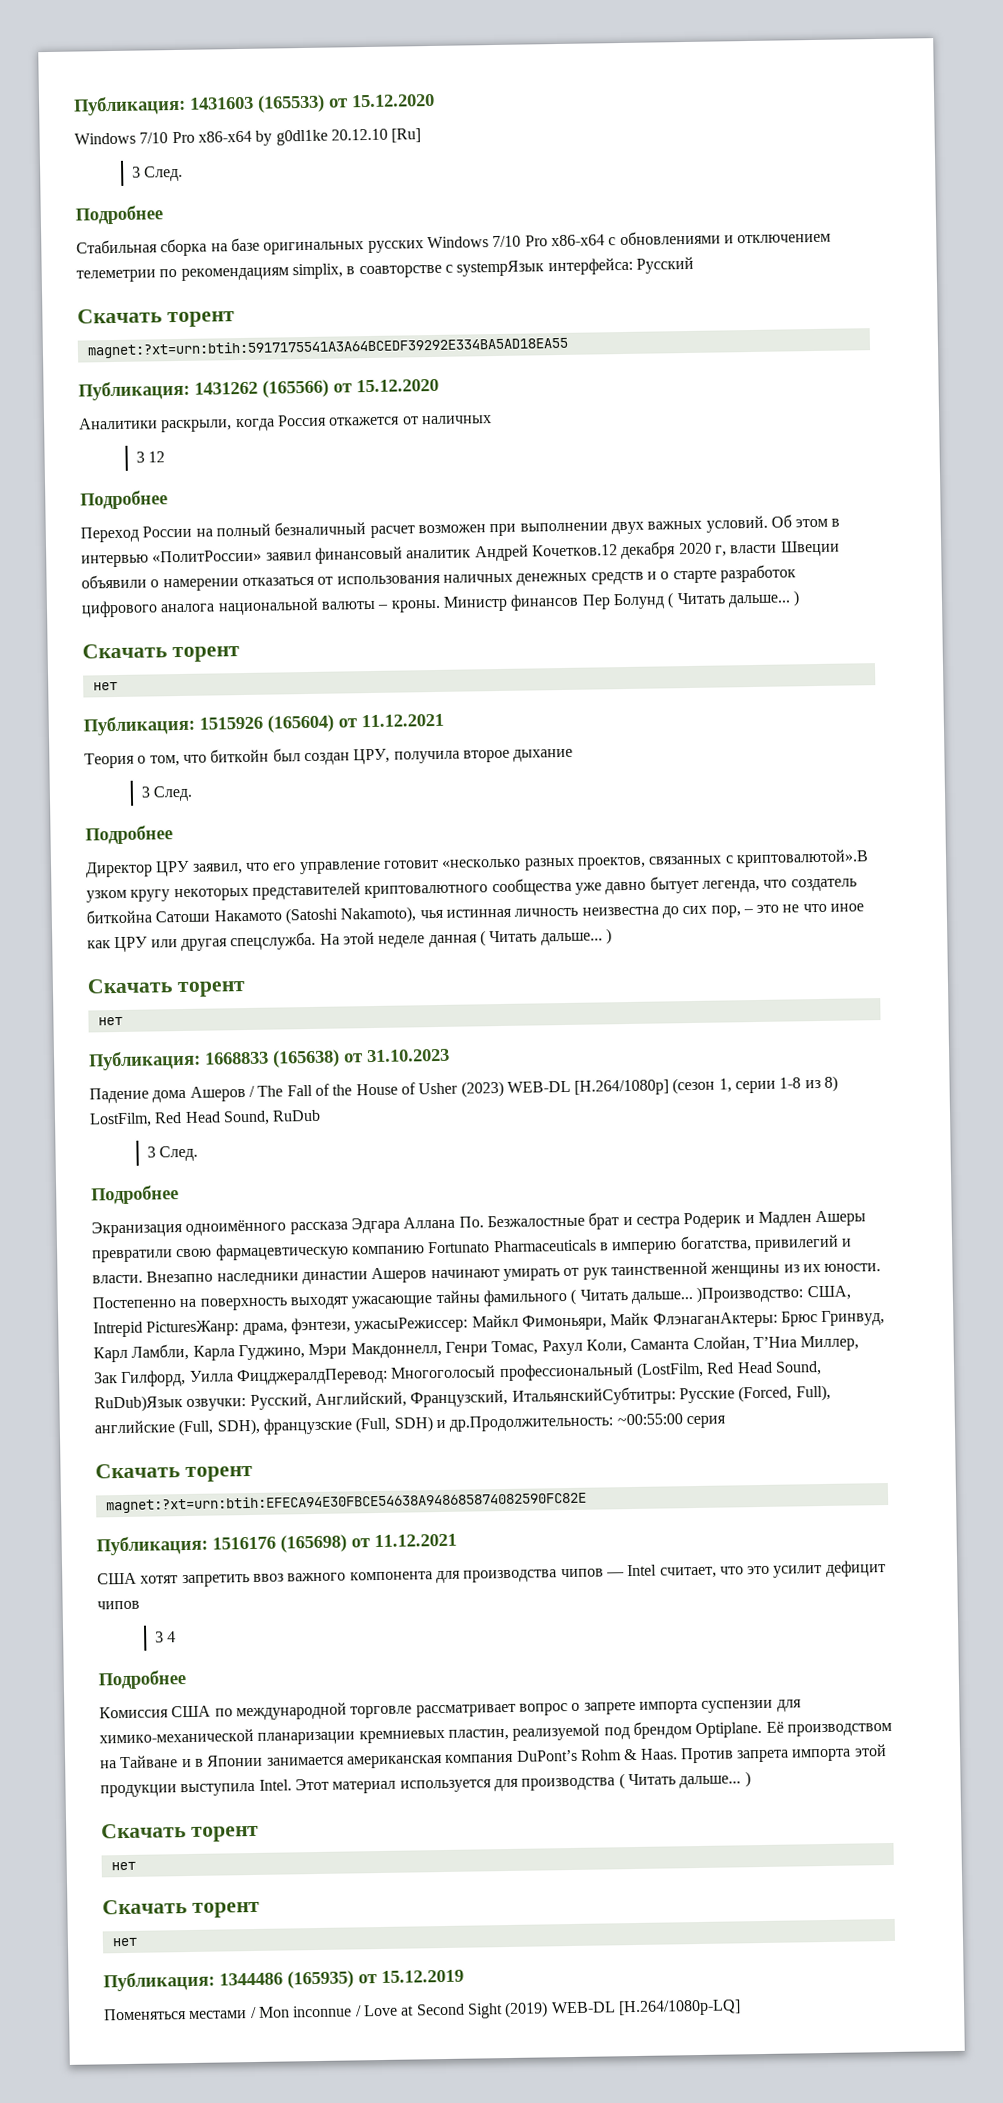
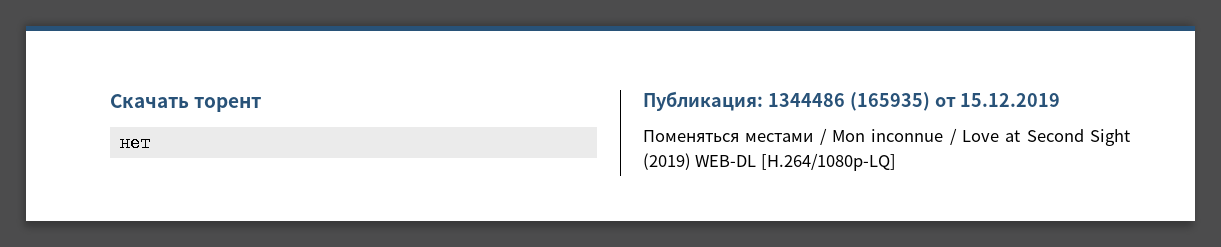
[73,93,435,116] [74,128,422,146] [131,165,184,182] [75,205,163,225] [76,230,832,257] [76,256,694,283] [77,308,235,328] [86,336,569,359] [78,378,439,401] [79,414,492,433] [135,451,166,463] [80,490,168,510] [80,514,841,543] [81,540,840,568] [81,564,796,592] [81,590,801,618] [82,643,240,663] [92,681,118,691] [83,713,444,736] [84,748,574,769] [140,785,194,802] [85,825,173,845] [85,849,869,878] [86,875,857,903] [86,903,865,925] [87,928,612,953] [87,978,246,998] [97,1016,123,1026] [88,1048,450,1071] [89,1075,839,1104] [89,1109,322,1128] [146,1145,199,1162] [91,1185,179,1205] [91,1210,867,1238] [92,1234,853,1263] [92,1261,882,1286] [92,1285,851,1311] [93,1310,886,1338] [93,1335,860,1363] [93,1361,822,1388] [94,1384,831,1413] [94,1413,726,1437] [95,1463,253,1483] [104,1491,587,1514] [96,1533,457,1556] [97,1560,886,1588] [97,1600,140,1610] [154,1631,177,1643] [98,1670,186,1690] [99,1699,802,1721] [99,1721,892,1745] [100,1744,887,1769] [100,1771,751,1798] [101,1823,259,1842] [110,1861,136,1871] Публикация: 1431603 (165533) от 15.12.2020 // Windows 7/10 Pro х86-x64 by g0dl1ke 20.12.10 [Ru] // 3 След. // Подробнее // Стабильная сборка на базе оригинальных русских Windows 7/10 Pro x86-x64 с обновлениями и отключением телеметрии по рекомендациям simplix, в соавторстве с systempЯзык интерфейса: Русский // Скачать торент // magnet:?xt=urn:btih:5917175541A3A64BCEDF39292E334BA5AD18EA55 // Публикация: 1431262 (165566) от 15.12.2020 // Аналитики раскрыли, когда Россия откажется от наличных // 3 12 // Подробнее // Переход России на полный безналичный расчет возможен при выполнении двух важных условий. Об этом в интервью «ПолитРоссии» заявил финансовый аналитик Андрей Кочетков.12 декабря 2020 г, власти Швеции объявили о намерении отказаться от использования наличных денежных средств и о старте разработок цифрового аналога национальной валюты – кроны. Министр финансов Пер Болунд ( Читать дальше... ) // Скачать торент // нет // Публикация: 1515926 (165604) от 11.12.2021 // Теория о том, что биткойн был создан ЦРУ, получила второе дыхание // 3 След. // Подробнее // Директор ЦРУ заявил, что его управление готовит «несколько разных проектов, связанных с криптовалютой».В узком кругу некоторых представителей криптовалютного сообщества уже давно бытует легенда, что создатель биткойна Сатоши Накамото (Satoshi Nakamoto), чья истинная личность неизвестна до сих пор, – это не что иное как ЦРУ или другая спецслужба. На этой неделе данная ( Читать дальше... ) // Скачать торент // нет // Публикация: 1668833 (165638) от 31.10.2023 // Падение дома Ашеров / The Fall of the House of Usher (2023) WEB-DL [H.264/1080p] (сезон 1, серии 1-8 из 8) LostFilm, Red Head Sound, RuDub // 3 След. // Подробнее // Экранизация одноимённого рассказа Эдгара Аллана По. Безжалостные брат и сестра Родерик и Мадлен Ашеры превратили свою фармацевтическую компанию Fortunato Pharmaceuticals в империю богатства, привилегий и власти. Внезапно наследники династии Ашеров начинают умирать от рук таинственной женщины из их юности. Постепенно на поверхность выходят ужасающие тайны фамильного ( Читать дальше... )Производство: США, Intrepid PicturesЖанр: драма, фэнтези, ужасыРежиссер: Майкл Фимоньяри, Майк ФлэнаганАктеры: Брюс Гринвуд, Карл Ламбли, Карла Гуджино, Мэри Макдоннелл, Генри Томас, Рахул Коли, Саманта Слойан, Т’Ниа Миллер, Зак Гилфорд, Уилла ФицджералдПеревод: Многоголосый профессиональный (LostFilm, Red Head Sound, RuDub)Язык озвучки: Русский, Английский, Французский, ИтальянскийСубтитры: Русские (Forced, Full), английские (Full, SDH), французские (Full, SDH) и др.Продолжительность: ~00:55:00 серия // Скачать торент // magnet:?xt=urn:btih:EFECA94E30FBCE54638A948685874082590FC82E // Публикация: 1516176 (165698) от 11.12.2021 // США хотят запретить ввоз важного компонента для производства чипов — Intel считает, что это усилит дефицит чипов // 3 4 // Подробнее // Комиссия США по международной торговле рассматривает вопрос о запрете импорта суспензии для химико-механической планаризации кремниевых пластин, реализуемой под брендом Optiplane. Её производством на Тайване и в Японии занимается американская компания DuPont’s Rohm & Haas. Против запрета импорта этой продукции выступила Intel. Этот материал используется для производства ( Читать дальше... ) // Скачать торент // нет // -> (110, 101) none

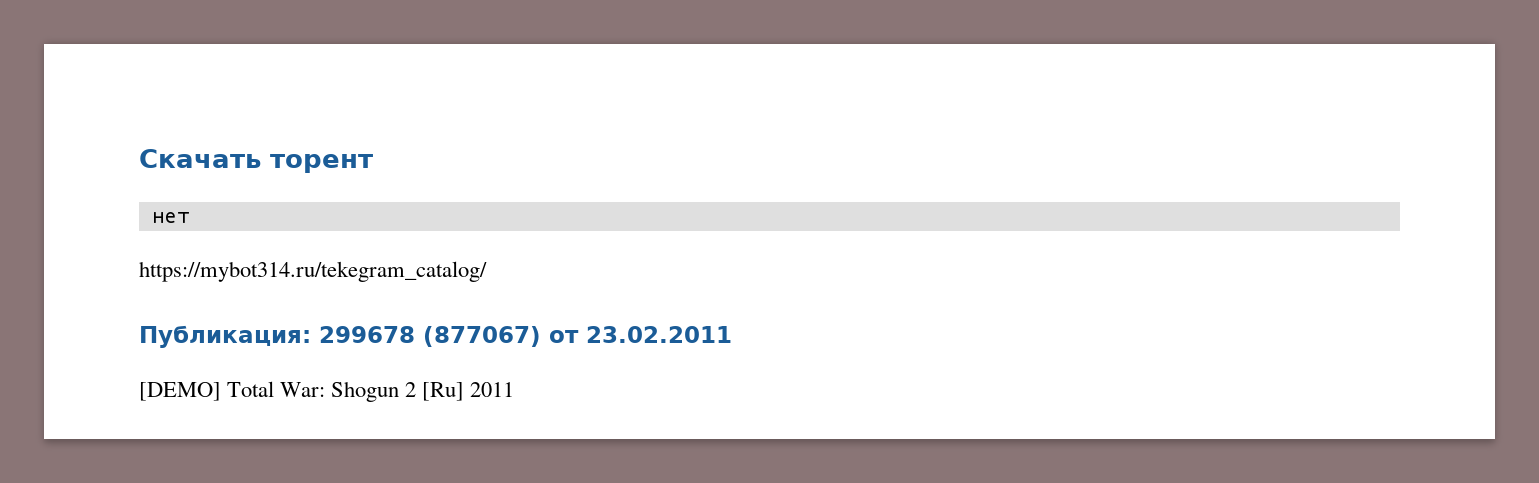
(150, 143) none -> [139,261,487,282] // https://mybot314.ru/tekegram_catalog/
[767,92,1061,111] [643,128,1130,146] [643,153,896,171] 1344486 (165935) от 15.12.2019 // Поменяться местами / Mon inconnue / Love at Second Sight (2019) WEB-DL [H.264/1080p-LQ] -> [319,326,732,347] [139,381,515,402] 299678 (877067) от 23.02.2011 // [DEMO] Total War: Shogun 2 [Ru] 2011

